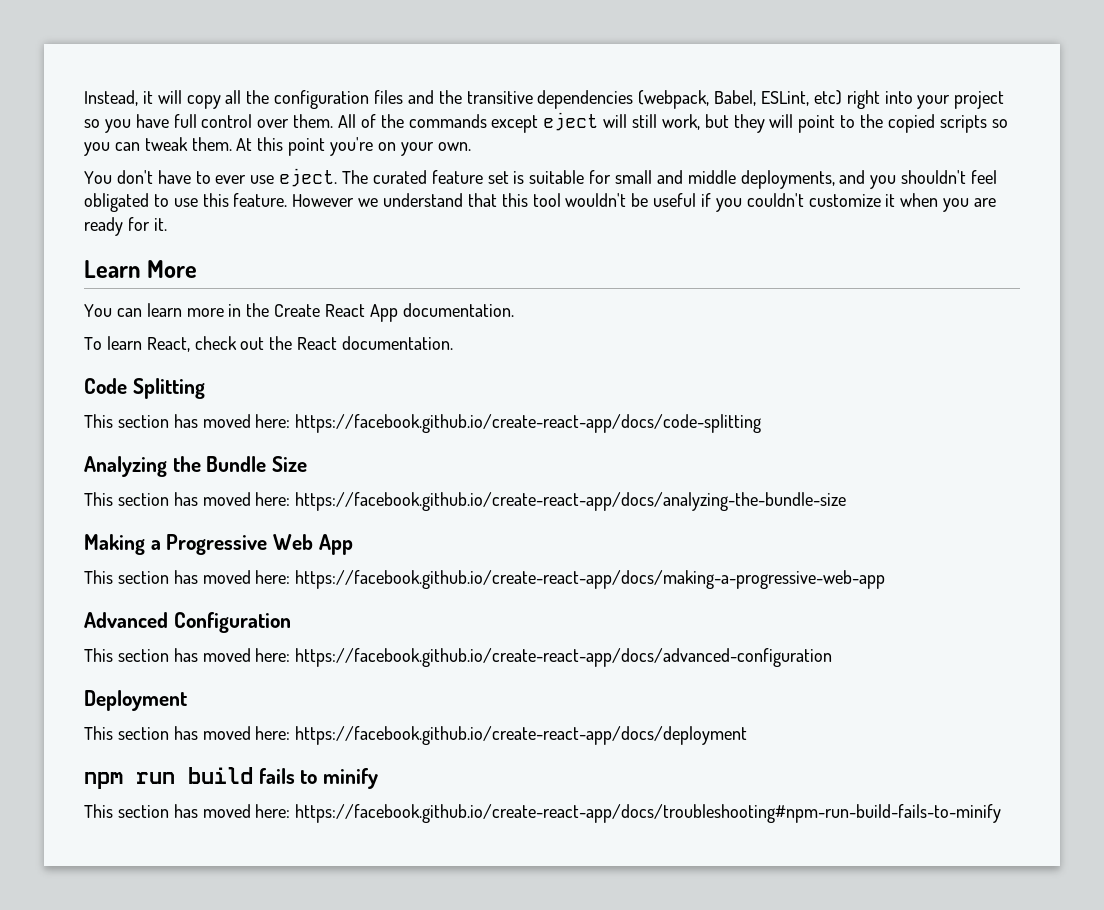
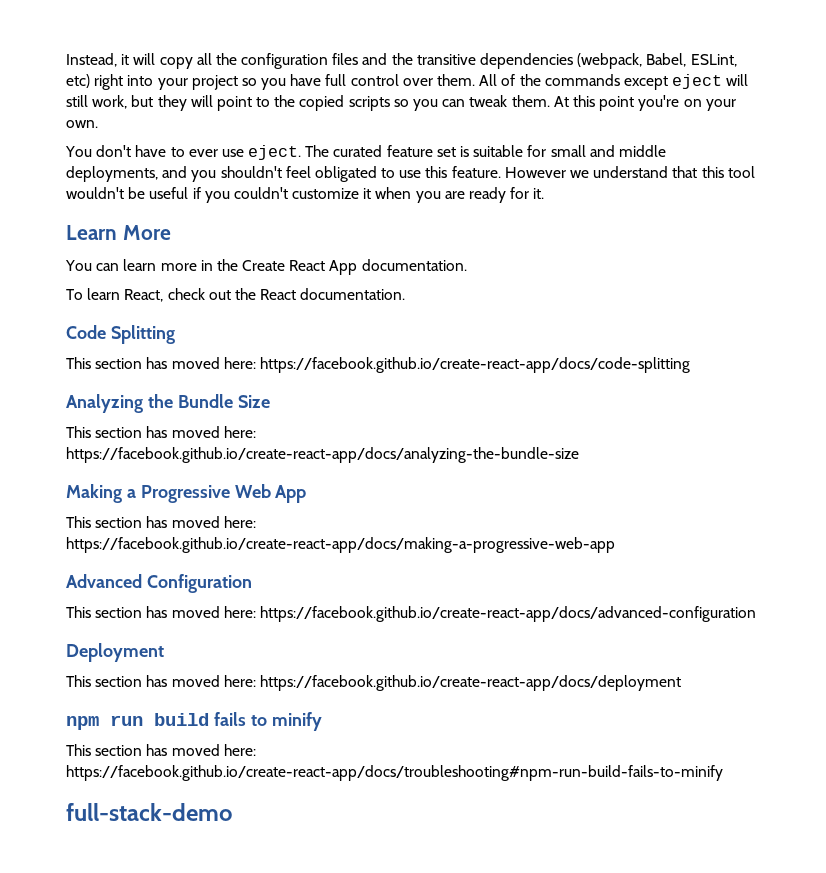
(1002, 813) none -> [66,803,232,821] // full-stack-demo

